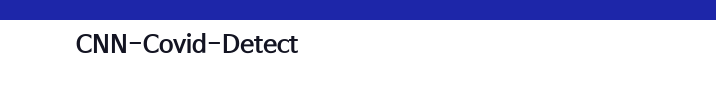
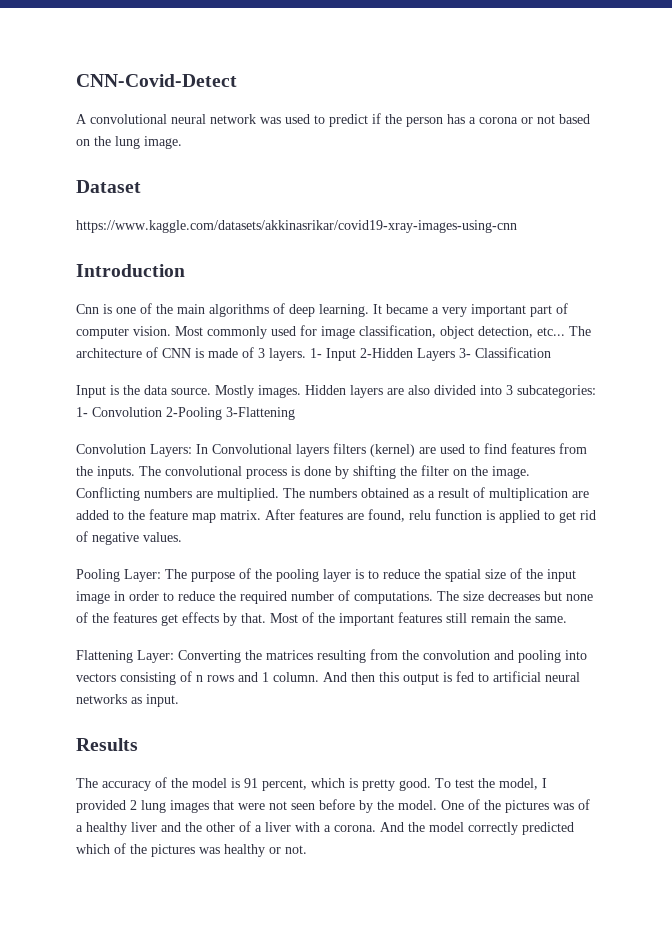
(298, 43) none -> [76,113,590,127] [76,136,182,149] [76,180,141,193] [76,220,517,233] [76,264,185,277] [76,303,568,317] [76,325,591,339] [76,347,551,361] [76,385,596,398] [76,407,295,420] [76,443,587,457] [76,465,530,479] [76,487,589,501] [76,509,596,523] [76,531,182,545] [76,568,576,582] [76,590,593,604] [76,612,567,626] [76,649,587,663] [76,671,580,685] [76,694,179,707] [76,738,138,751] [76,777,547,791] [76,799,590,813] [76,821,574,835] [76,843,307,857] // A convolutional neural network was used to predict if the person has a corona or not based on the lung image. // Dataset // https://www.kaggle.com/datasets/akkinasrikar/covid19-xray-images-using-cnn // Introduction // Cnn is one of the main algorithms of deep learning. It became a very important part of computer vision. Most commonly used for image classification, object detection, etc... The architecture of CNN is made of 3 layers. 1- Input 2-Hidden Layers 3- Classification // Input is the data source. Mostly images. Hidden layers are also divided into 3 subcategories: 1- Convolution 2-Pooling 3-Flattening // Convolution Layers: In Convolutional layers filters (kernel) are used to find features from the inputs. The convolutional process is done by shifting the filter on the image. Conflicting numbers are multiplied. The numbers obtained as a result of multiplication are added to the feature map matrix. After features are found, relu function is applied to get rid of negative values. // Pooling Layer: The purpose of the pooling layer is to reduce the spatial size of the input image in order to reduce the required number of computations. The size decreases but none of the features get effects by that. Most of the important features still remain the same. // Flattening Layer: Converting the matrices resulting from the convolution and pooling into vectors consisting of n rows and 1 column. And then this output is fed to artificial neural networks as input. // Results // The accuracy of the model is 91 percent, which is pretty good. To test the model, I provided 2 lung images that were not seen before by the model. One of the pictures was of a healthy liver and the other of a liver with a corona. And the model correctly predicted which of the pictures was healthy or not.

